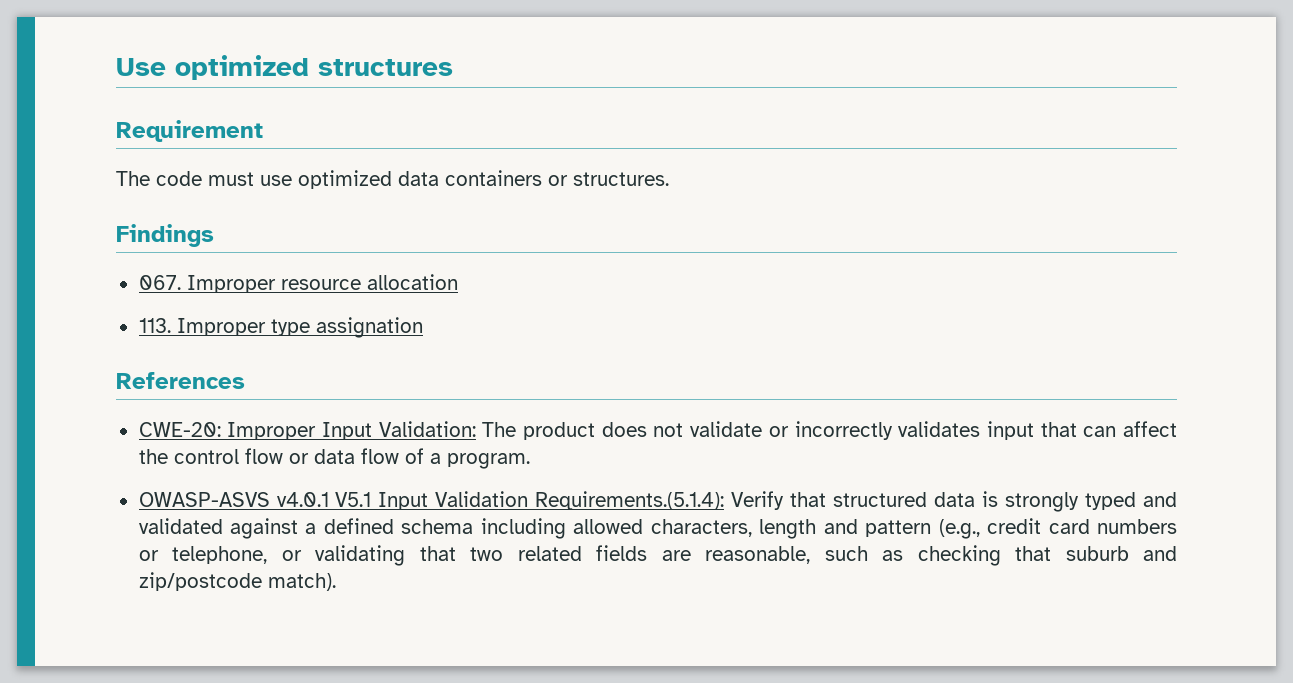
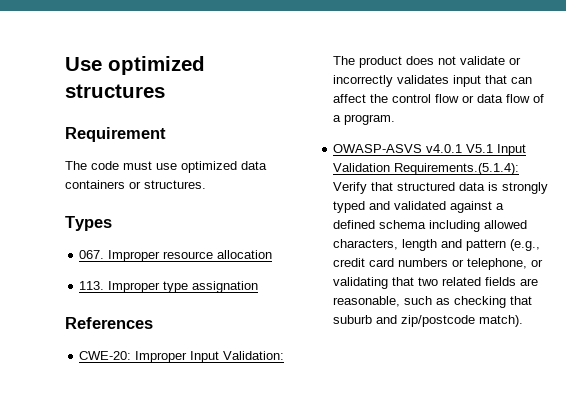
[116,224,214,247] Findings -> [65,216,112,231] Types

